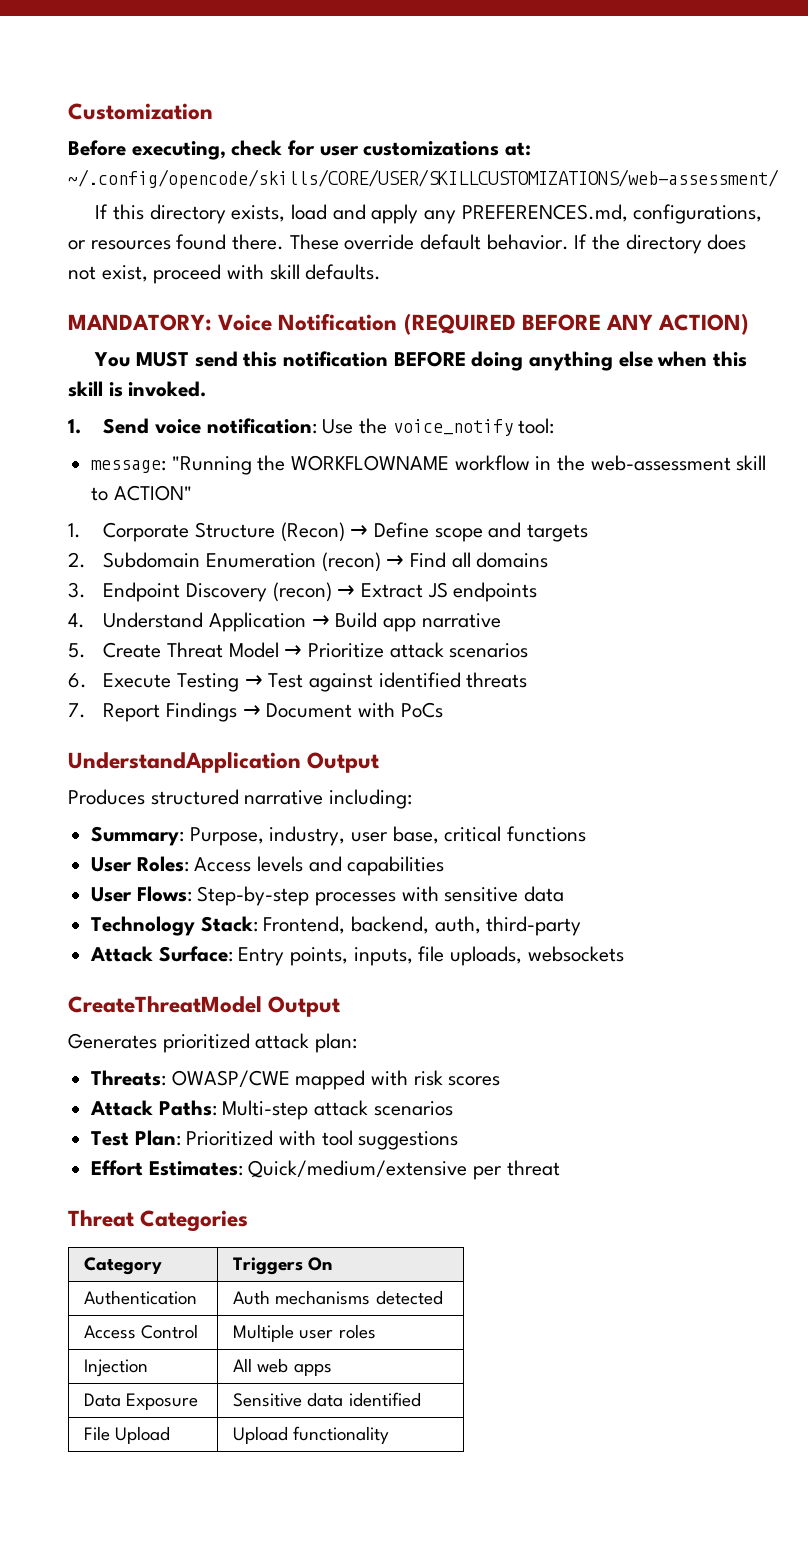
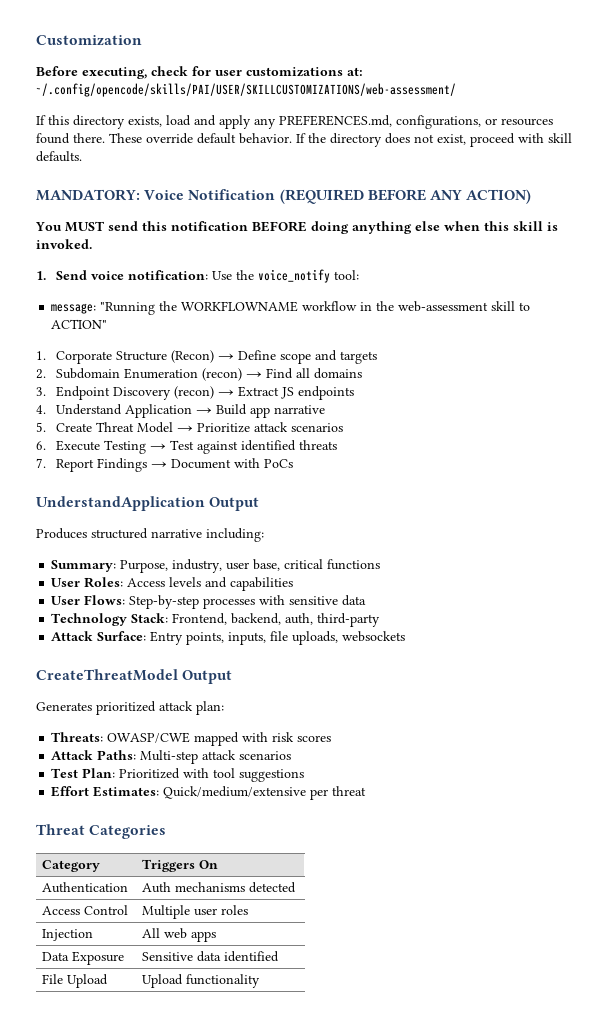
[68,169,779,189] ~/.config/opencode/skills/CORE/USER/SKILLCUSTOMIZATIONS/web-assessment/ -> [36,83,456,97] ~/.config/opencode/skills/PAI/USER/SKILLCUSTOMIZATIONS/web-assessment/

